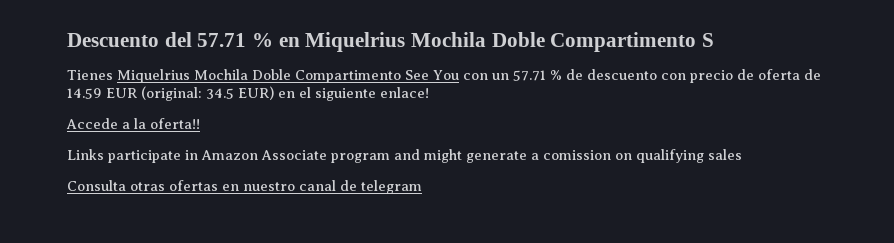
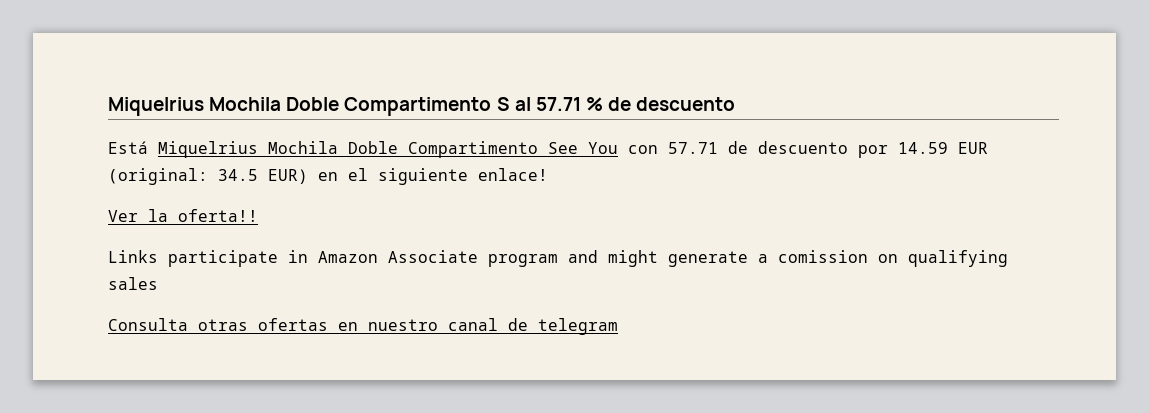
[67,32,300,47] Descuento del 57.71 % en -> (108, 106) none
[67,70,113,80] // Tienes -> [514,97,736,111] [108,141,148,154] al 57.71 % de descuento // Está
[491,69,821,83] un 57.71 % de descuento con precio de oferta de -> [668,141,888,158] 57.71 de descuento por
[66,118,130,129] Accede a -> [108,210,138,222] Ver

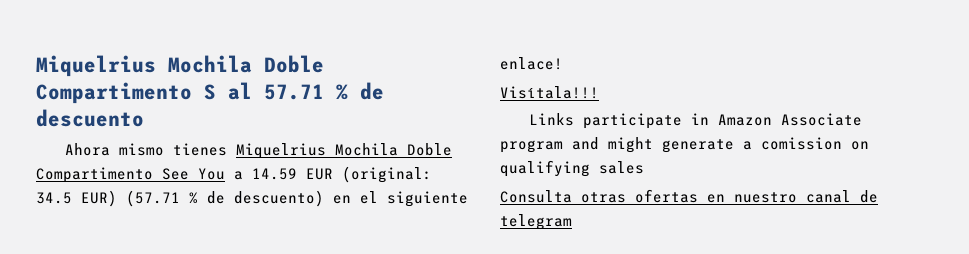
[108,141,148,154] Está -> [65,143,228,156] Ahora mismo tienes
[628,141,888,158] con 57.71 de descuento por -> [234,171,243,180] a
(308, 176) none -> [126,190,324,207] (57.71 % de descuento)
[108,209,258,222] Ver la oferta!! -> [500,86,599,99] Visítala!!!

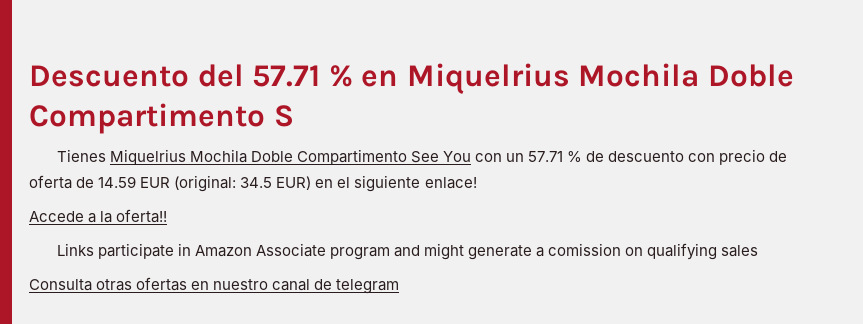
(36, 66) none -> [29,64,399,87] Descuento del 57.71 % en
[228,82,384,100] [36,109,144,127] [65,143,228,156] al 57.71 % de descuento // Ahora mismo tienes -> [56,149,106,162] // Tienes
[234,171,243,180] a -> [475,149,788,165] [29,175,95,189] con un 57.71 % de descuento con precio de oferta de
[126,190,324,207] (57.71 % de descuento) -> (312, 183) none
[500,86,599,99] Visítala!!! -> [29,209,168,223] Accede a la oferta!!

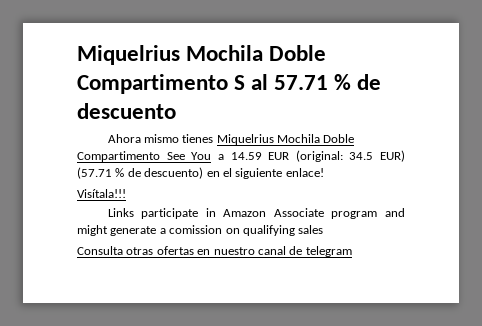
[29,64,399,87] Descuento del 57.71 % en -> (77, 55) none
[56,149,106,162] // Tienes -> [251,74,382,90] [77,103,176,119] [107,134,214,143] al 57.71 % de descuento // Ahora mismo tienes
[475,149,788,165] [29,175,95,189] con un 57.71 % de descuento con precio de oferta de -> [217,154,224,160] a
(312, 183) none -> [77,167,204,179] (57.71 % de descuento)
[29,209,168,223] Accede a la oferta!! -> [77,189,126,198] Visítala!!!

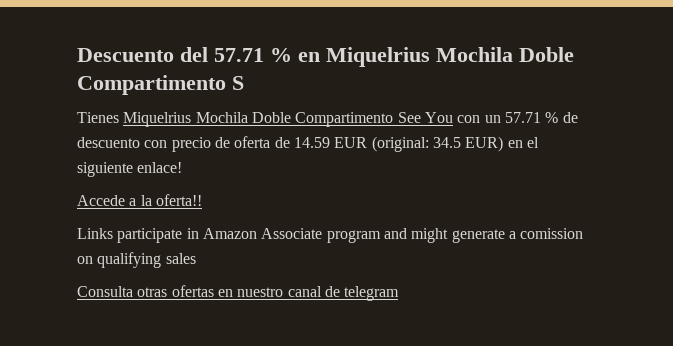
(77, 55) none -> [77,47,320,62] Descuento del 57.71 % en
[251,74,382,90] [77,103,176,119] [107,134,214,143] al 57.71 % de descuento // Ahora mismo tienes -> [77,112,119,123] // Tienes
[217,154,224,160] a -> [457,112,578,123] [77,136,290,152] con un 57.71 % de descuento con precio de oferta de
[77,167,204,179] (57.71 % de descuento) -> (504, 144) none
[77,189,126,198] Visítala!!! -> [77,194,202,206] Accede a la oferta!!

